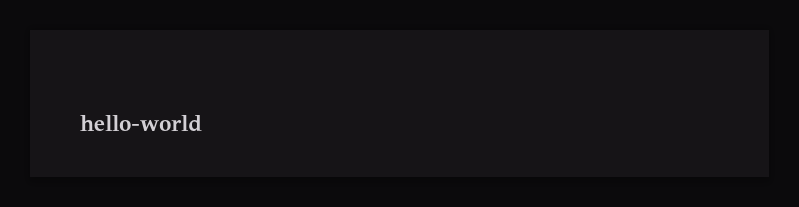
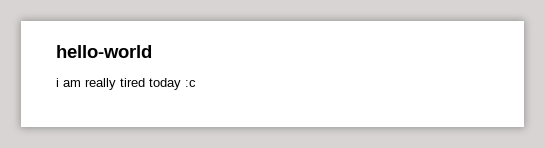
(202, 123) none -> [56,78,196,90] // i am really tired today :c

